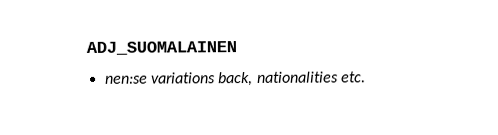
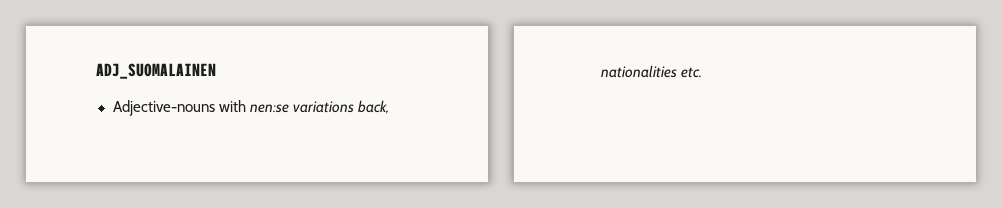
(237, 48) none -> [112,100,246,116] Adjective-nouns with

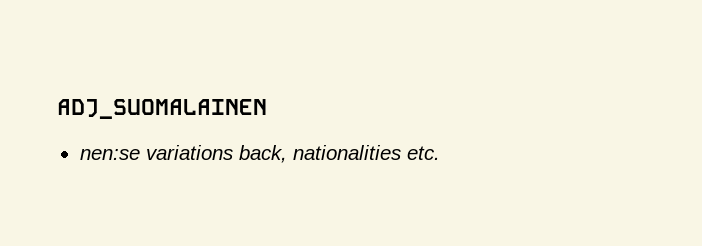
[112,100,246,116] Adjective-nouns with -> (267, 109) none

